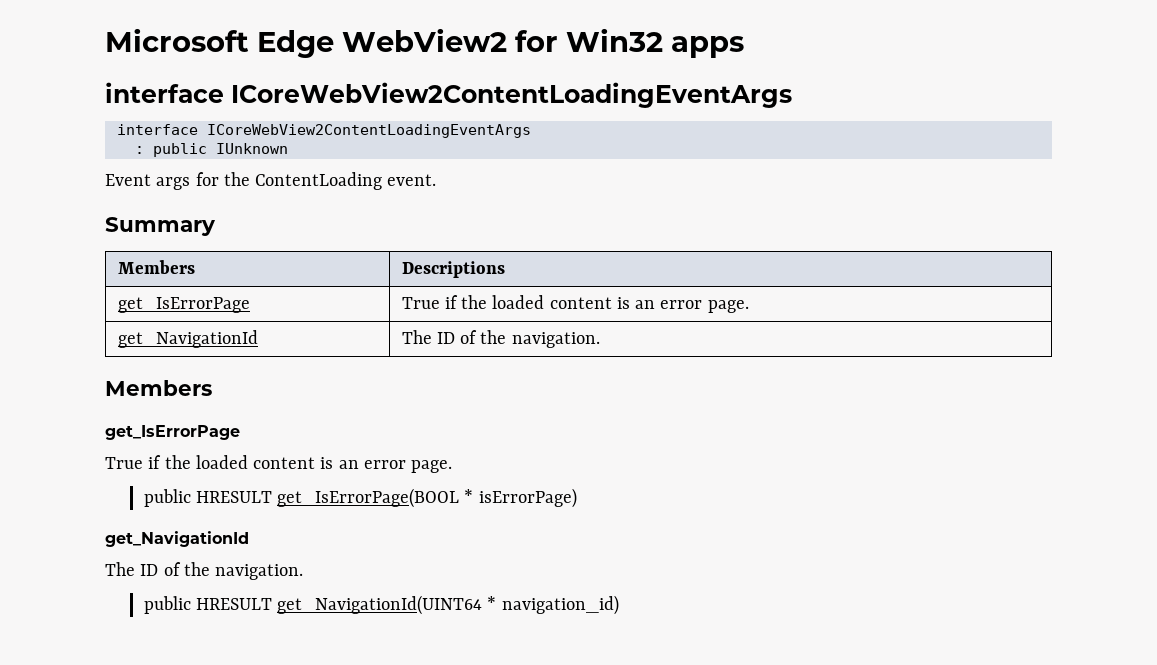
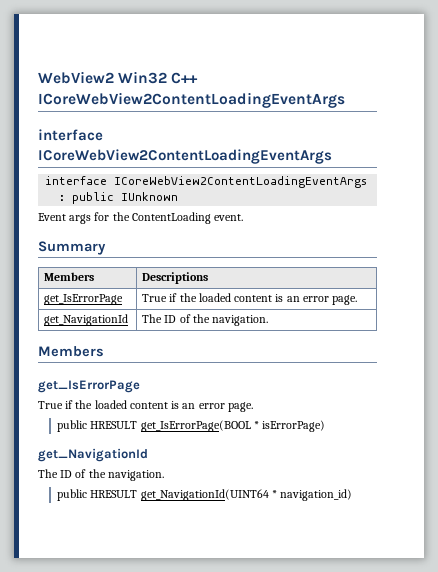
[105,28,744,58] Microsoft Edge WebView2 for Win32 apps -> [38,71,199,84] [38,92,345,108] WebView2 Win32 C++ ICoreWebView2ContentLoadingEventArgs

